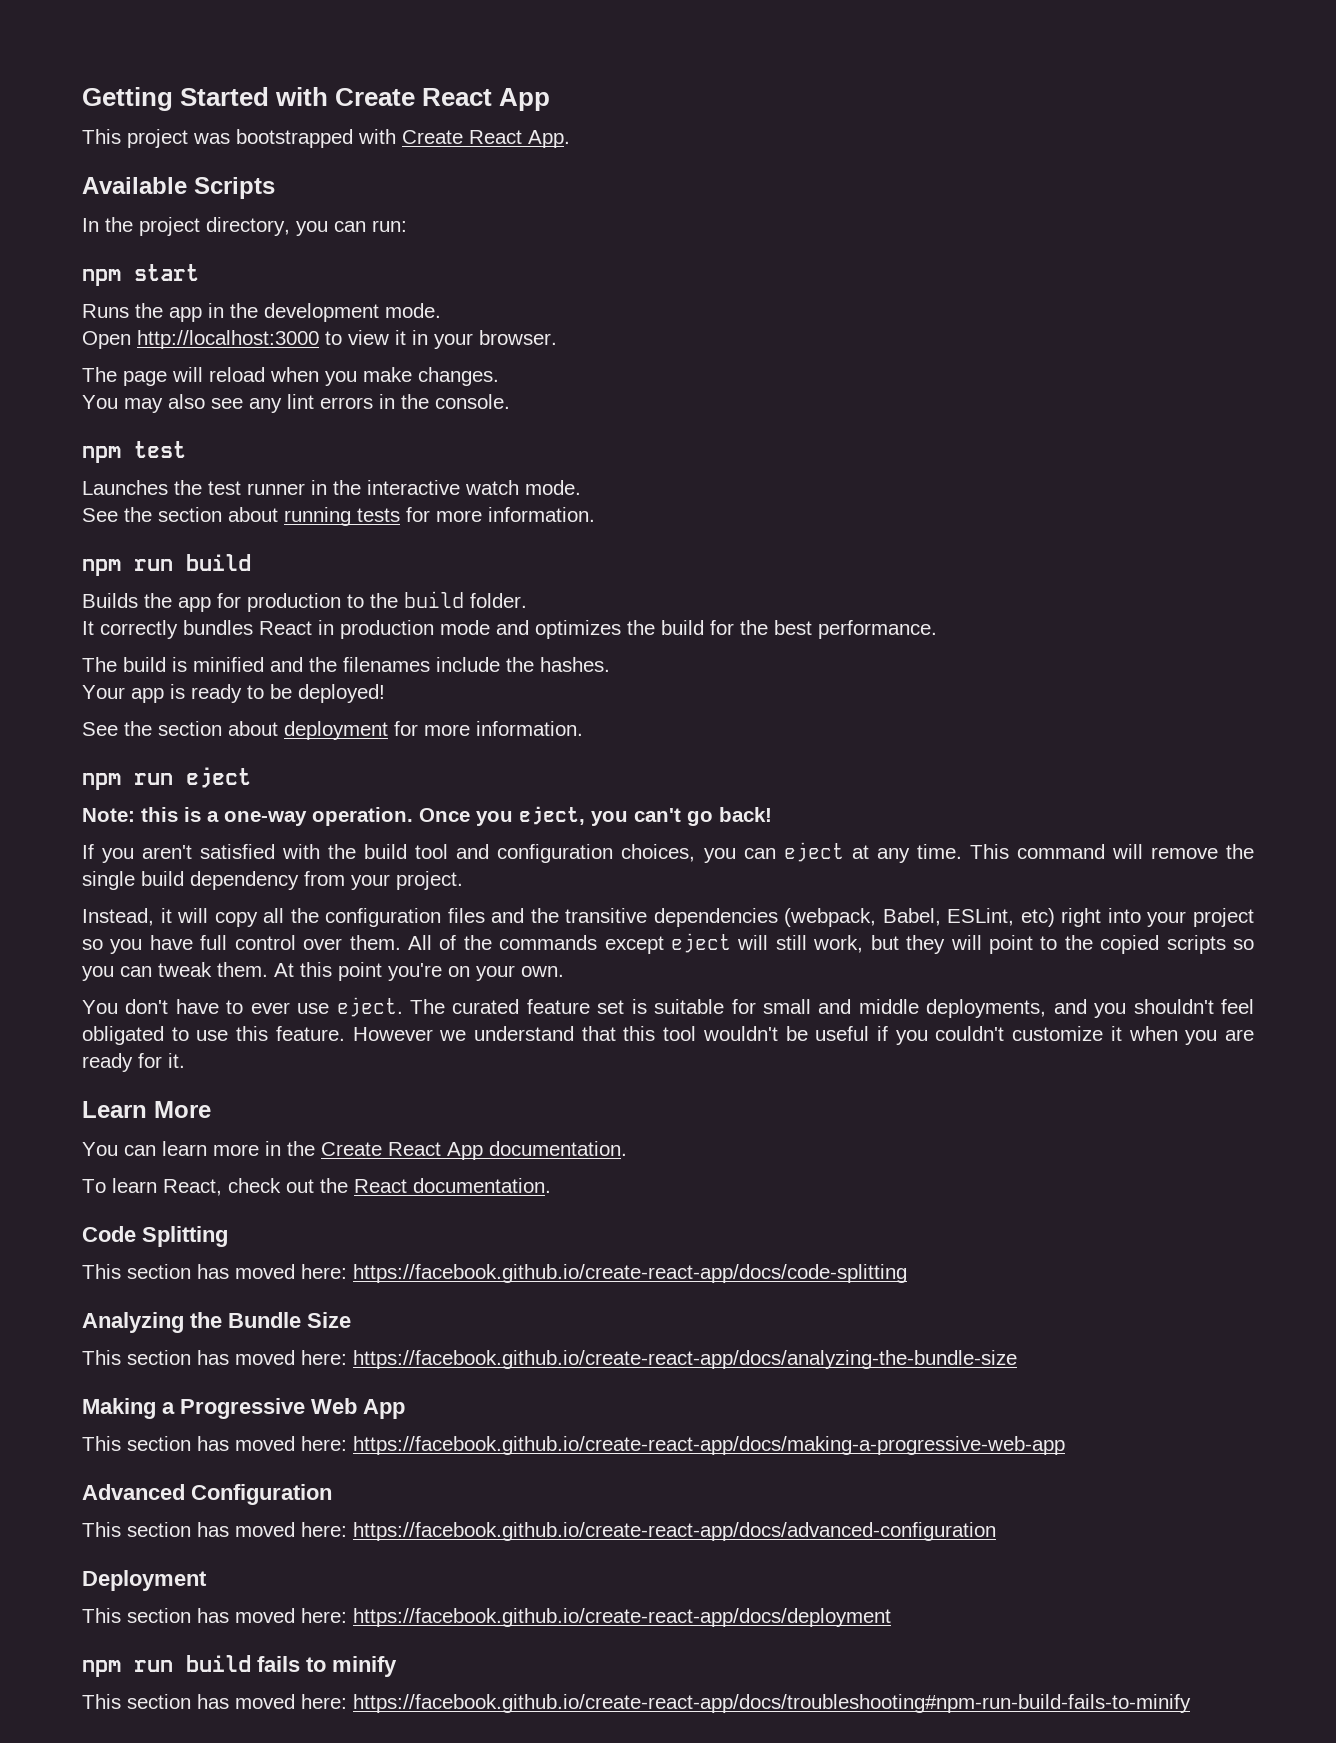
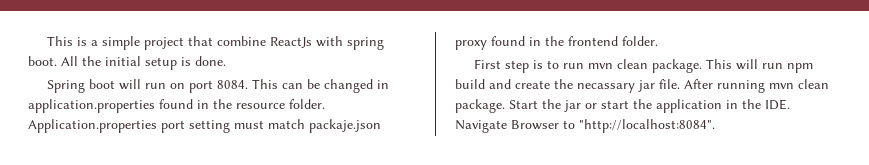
[82,87,551,111] [82,129,570,148] [82,177,275,199] [82,217,407,236] [82,264,199,286] [82,303,441,322] [82,330,557,349] [82,367,499,386] [82,394,510,413] [82,441,186,463] [82,480,581,495] [82,507,595,526] [82,554,251,576] [82,591,527,612] [82,620,937,639] [82,657,610,672] [82,684,385,703] [82,721,583,740] [82,767,251,790] [82,806,772,826] [82,842,1254,863] [82,871,463,890] [82,908,1254,927] [82,933,1254,954] [82,962,564,981] [82,997,1254,1018] [82,1026,1254,1045] [82,1053,185,1072] [82,1101,211,1118] [82,1141,627,1160] [82,1178,551,1196] [82,1226,228,1247] [82,1264,907,1283] [82,1312,351,1333] [82,1350,1017,1369] [82,1398,405,1419] [82,1436,1065,1455] [82,1484,332,1505] [82,1522,996,1541] [82,1570,207,1591] [82,1608,891,1627] [82,1655,397,1677] [82,1694,1191,1713] Getting Started with Create React App // This project was bootstrapped with Create React App. // Available Scripts // In the project directory, you can run: // npm start // Runs the app in the development mode. // Open http://localhost:3000 to view it in your browser. // The page will reload when you make changes. // You may also see any lint errors in the console. // npm test // Launches the test runner in the interactive watch mode. // See the section about running tests for more information. // npm run build // Builds the app for production to the build folder. // It correctly bundles React in production mode and optimizes the build for the best performance. // The build is minified and the filenames include the hashes. // Your app is ready to be deployed! // See the section about deployment for more information. // npm run eject // Note: this is a one-way operation. Once you eject, you can't go back! // If you aren't satisfied with the build tool and configuration choices, you can eject at any time. This command will remove the single build dependency from your project. // Instead, it will copy all the configuration files and the transitive dependencies (webpack, Babel, ESLint, etc) right into your project so you have full control over them. All of the commands except eject will still work, but they will point to the copied scripts so you can tweak them. At this point you're on your own. // You don't have to ever use eject. The curated feature set is suitable for small and middle deployments, and you shouldn't feel obligated to use this feature. However we understand that this tool wouldn't be useful if you couldn't customize it when you are ready for it. // Learn More // You can learn more in the Create React App documentation. // To learn React, check out the React documentation. // Code Splitting // This section has moved here: https://facebook.github.io/create-react-app/docs/code-splitting // Analyzing the Bundle Size // This section has moved here: https://facebook.github.io/create-react-app/docs/analyzing-the-bundle-size // Making a Progressive Web App // This section has moved here: https://facebook.github.io/create-react-app/docs/making-a-progressive-web-app // Advanced Configuration // This section has moved here: https://facebook.github.io/create-react-app/docs/advanced-configuration // Deployment // This section has moved here: https://facebook.github.io/create-react-app/docs/deployment // npm run build fails to minify // This section has moved here: https://facebook.github.io/create-react-app/docs/troubleshooting#npm-run-build-fails-to-minify -> [46,36,384,50] [28,56,226,70] [46,79,389,93] [28,99,325,113] [28,119,381,133] [455,36,658,50] [473,59,813,73] [455,79,829,93] [455,99,790,113] [455,119,715,133] This is a simple project that combine ReactJs with spring boot. All the initial setup is done. // Spring boot will run on port 8084. This can be changed in application.properties found in the resource folder. Application.properties port setting must match packaje.json proxy found in the frontend folder. // First step is to run mvn clean package. This will run npm build and create the necassary jar file. After running mvn clean package. Start the jar or start the application in the IDE. Navigate Browser to "http://localhost:8084".

